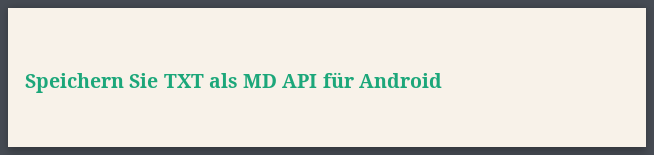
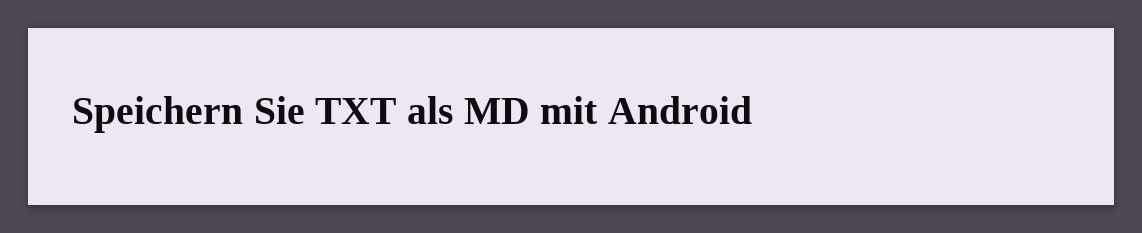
[282,72,354,88] API für -> [540,96,598,124] mit

